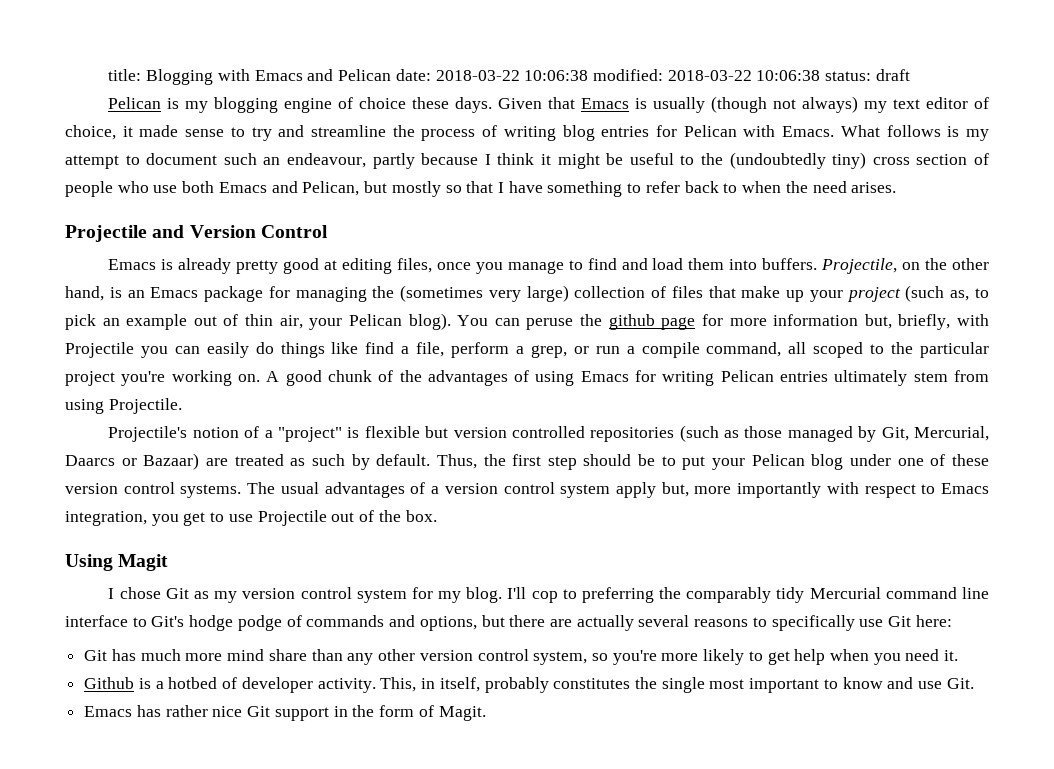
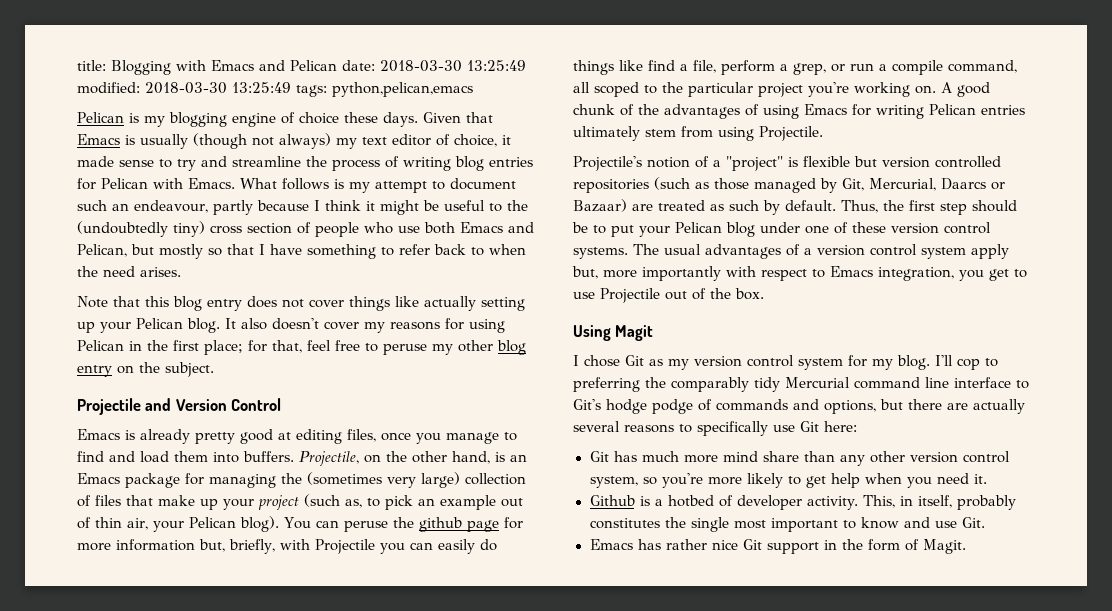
[435,69,910,81] 2018-03-22 10:06:38 modified: 2018-03-22 10:06:38 status: draft -> [380,60,526,72] [77,82,473,97] 2018-03-30 13:25:49 modified: 2018-03-30 13:25:49 tags: python,pelican,emacs
(897, 187) none -> [77,296,525,311] [77,318,505,333] [77,340,526,355] [77,362,214,377] // Note that this blog entry does not cover things like actually setting up your Pelican blog. It also doesn't cover my reasons for using Pelican in the first place; for that, feel free to peruse my other blog entry on the subject.

